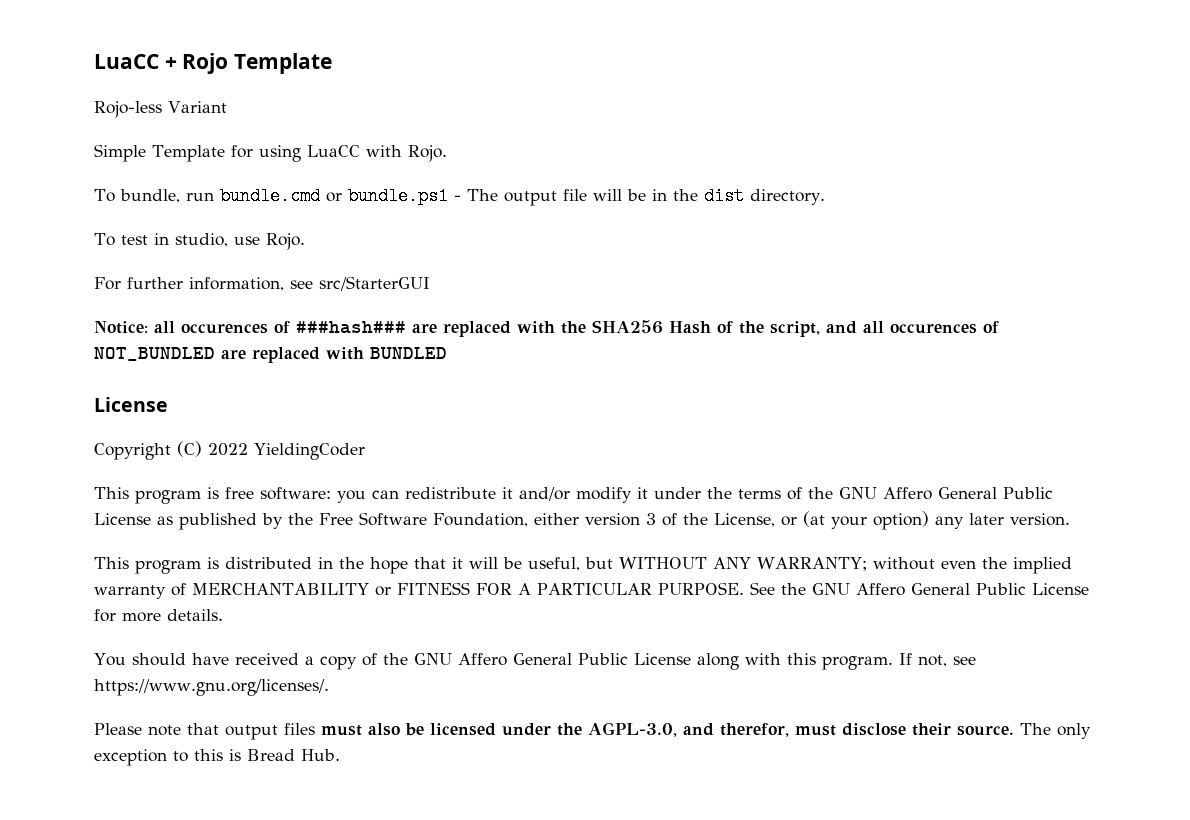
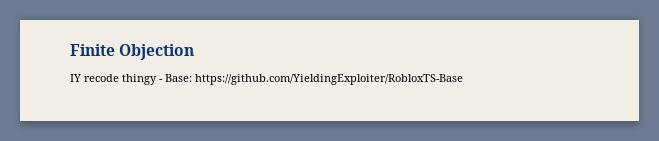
[94,53,333,74] [94,101,227,118] [94,144,447,162] [94,187,825,206] [94,233,305,250] [94,276,430,291] [94,320,999,337] [94,347,447,363] [94,397,168,412] [94,441,365,460] [94,487,1053,504] [94,511,1070,530] [94,557,1072,574] [94,582,1089,599] [94,609,223,622] [94,653,976,670] [94,679,329,696] [94,722,1091,740] [94,749,340,766] LuaCC + Rojo Template // Rojo-less Variant // Simple Template for using LuaCC with Rojo. // To bundle, run bundle.cmd or bundle.ps1 - The output file will be in the dist directory. // To test in studio, use Rojo. // For further information, see src/StarterGUI // Notice: all occurences of ###hash### are replaced with the SHA256 Hash of the script, and all occurences of NOT_BUNDLED are replaced with BUNDLED // License // Copyright (C) 2022 YieldingCoder // This program is free software: you can redistribute it and/or modify it under the terms of the GNU Affero General Public License as published by the Free Software Foundation, either version 3 of the License, or (at your option) any later version. // This program is distributed in the hope that it will be useful, but WITHOUT ANY WARRANTY; without even the implied warranty of MERCHANTABILITY or FITNESS FOR A PARTICULAR PURPOSE. See the GNU Affero General Public License for more details. // You should have received a copy of the GNU Affero General Public License along with this program. If not, see https://www.gnu.org/licenses/. // Please note that output files must also be licensed under the AGPL-3.0, and therefor, must disclose their source. The only exception to this is Bread Hub. -> [70,44,195,60] [70,74,463,85] Finite Objection // IY recode thingy - Base: https://github.com/YieldingExploiter/RobloxTS-Base

